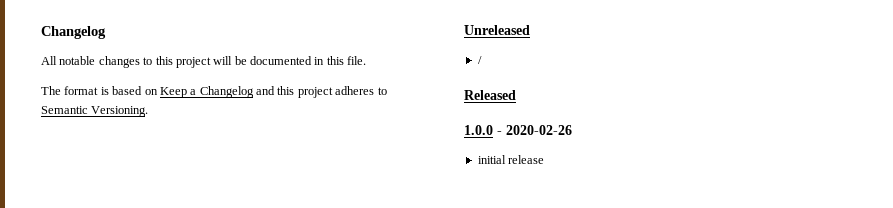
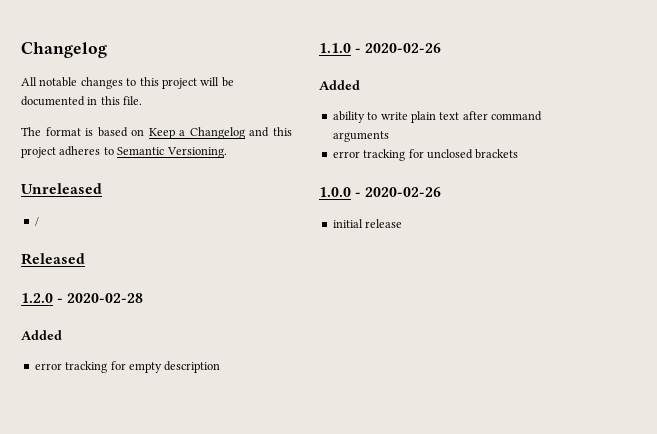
(516, 95) none -> [21,293,144,303] [21,330,62,340] [34,361,221,373] [319,43,442,53] [319,80,360,90] [332,111,542,123] [332,131,389,142] [332,149,519,161] // 1.2.0 - 2020-02-28 // Added // error tracking for empty description // 1.1.0 - 2020-02-26 // Added // ability to write plain text after command arguments // error tracking for unclosed brackets

